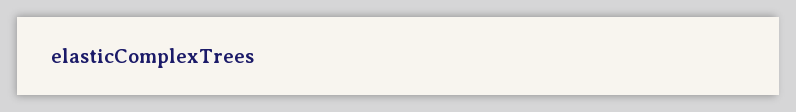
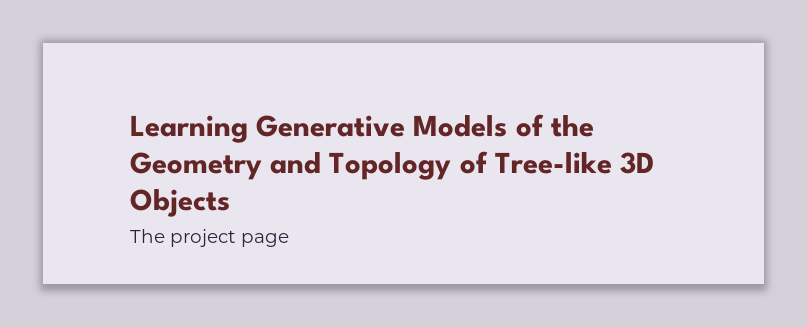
[51,48,254,68] elasticComplexTrees -> [130,114,594,143] [130,151,655,180] [130,189,230,217] [130,229,289,247] Learning Generative Models of the Geometry and Topology of Tree-like 3D Objects // The project page

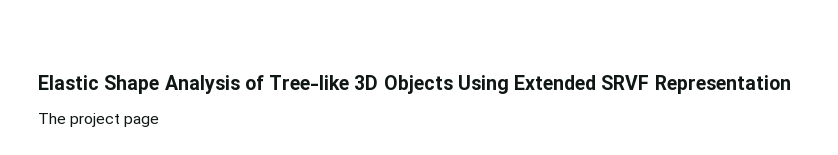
[130,114,594,143] [130,152,452,180] Learning Generative Models of the Geometry and Topology -> [38,75,240,94] Elastic Shape Analysis
(230, 203) none -> [457,75,791,94] Using Extended SRVF Representation

